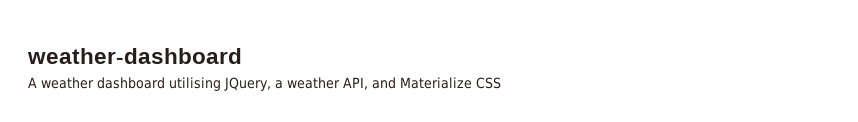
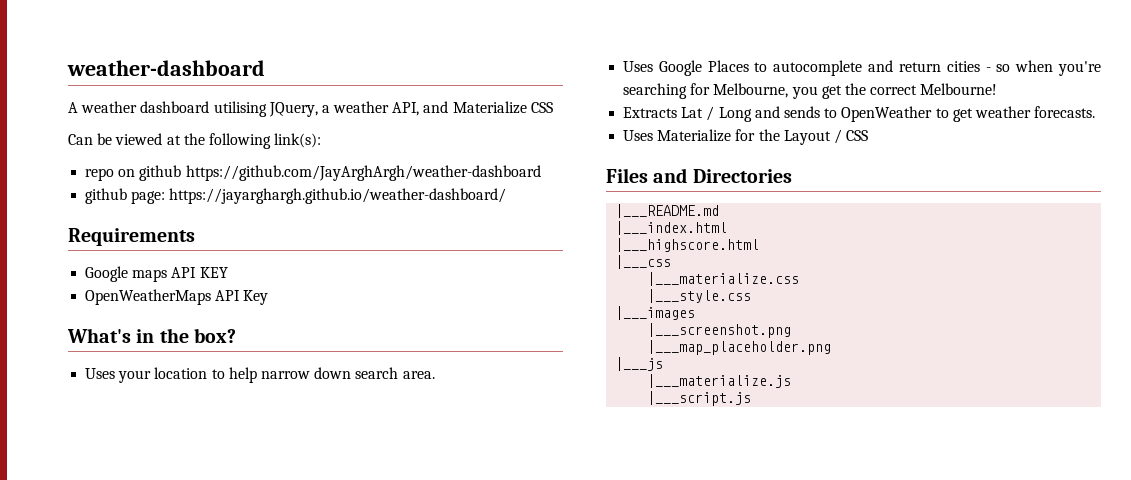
(501, 83) none -> [68,133,322,149] [85,165,541,181] [85,188,507,204] [68,228,195,246] [85,266,228,282] [85,289,269,305] [67,328,236,343] [85,367,435,383] [623,60,1101,76] [623,83,998,99] [623,106,1096,122] [623,129,869,145] [606,168,792,183] [615,204,720,218] [615,221,728,235] [615,238,760,252] [615,255,672,269] [647,272,800,286] [647,289,752,303] [615,306,696,320] [647,323,792,338] [647,340,832,355] [615,357,664,371] [647,374,792,388] [647,391,752,406] // Can be viewed at the following link(s): // repo on github https://github.com/JayArghArgh/weather-dashboard // github page: https://jayarghargh.github.io/weather-dashboard/ // Requirements // Google maps API KEY // OpenWeatherMaps API Key // What's in the box? // Uses your location to help narrow down search area. // Uses Google Places to autocomplete and return cities - so when you're searching for Melbourne, you get the correct Melbourne! // Extracts Lat / Long and sends to OpenWeather to get weather forecasts. // Uses Materialize for the Layout / CSS // Files and Directories // |___README.md // |___index.html // |___highscore.html // |___css // |___materialize.css // |___style.css // |___images // |___screenshot.png // |___map_placeholder.png // |___js // |___materialize.js // |___script.js

